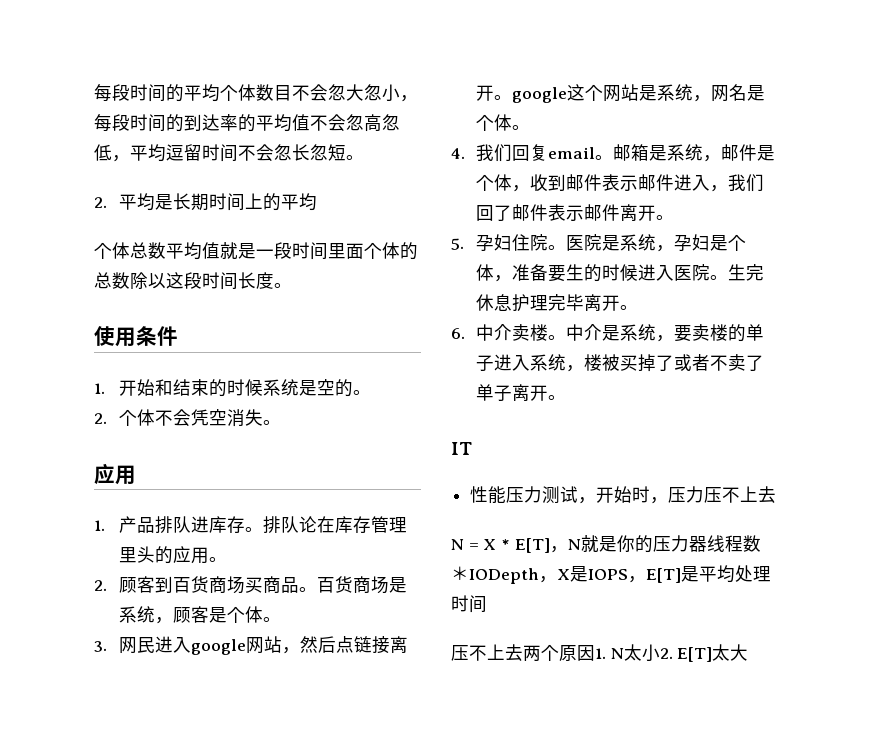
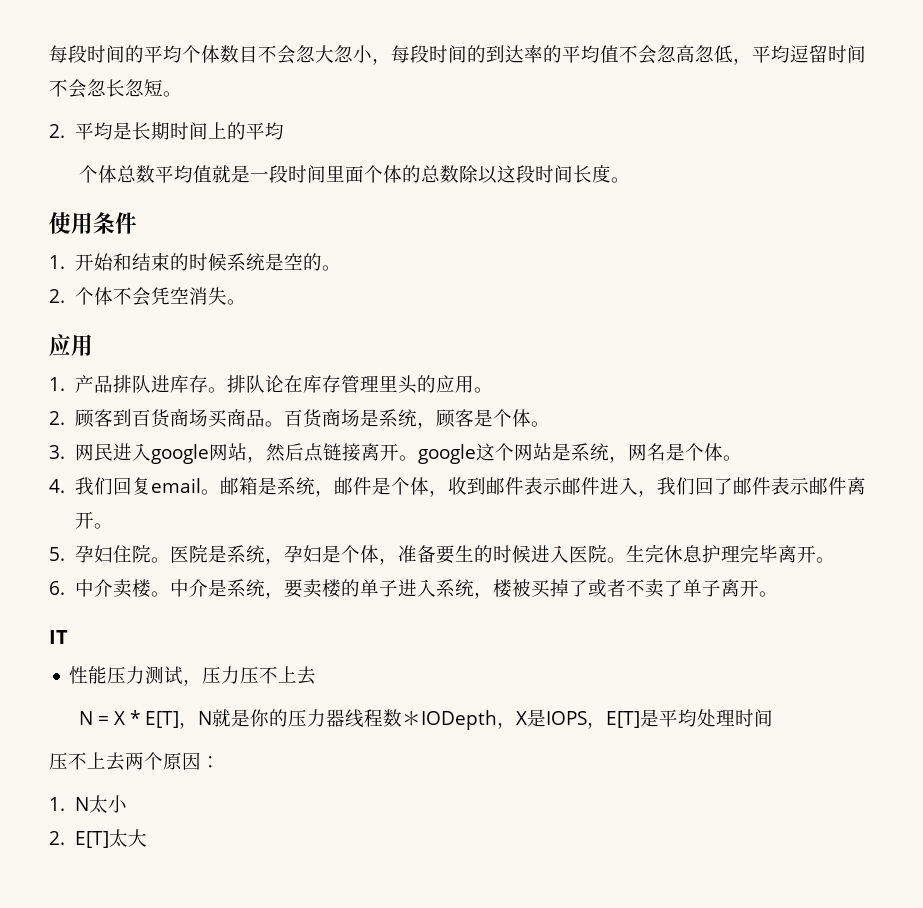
[596,486,669,504] 开始时， -> (203, 682) none
(595, 653) none -> [201,756,220,768] ： //
(660, 653) none -> (128, 804) //

